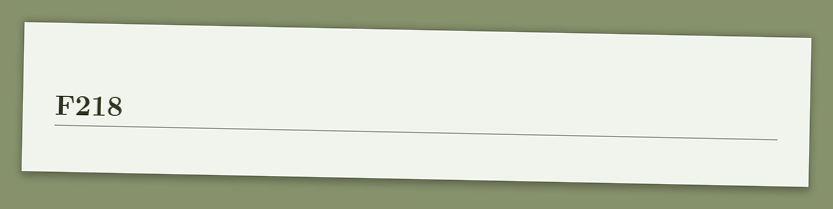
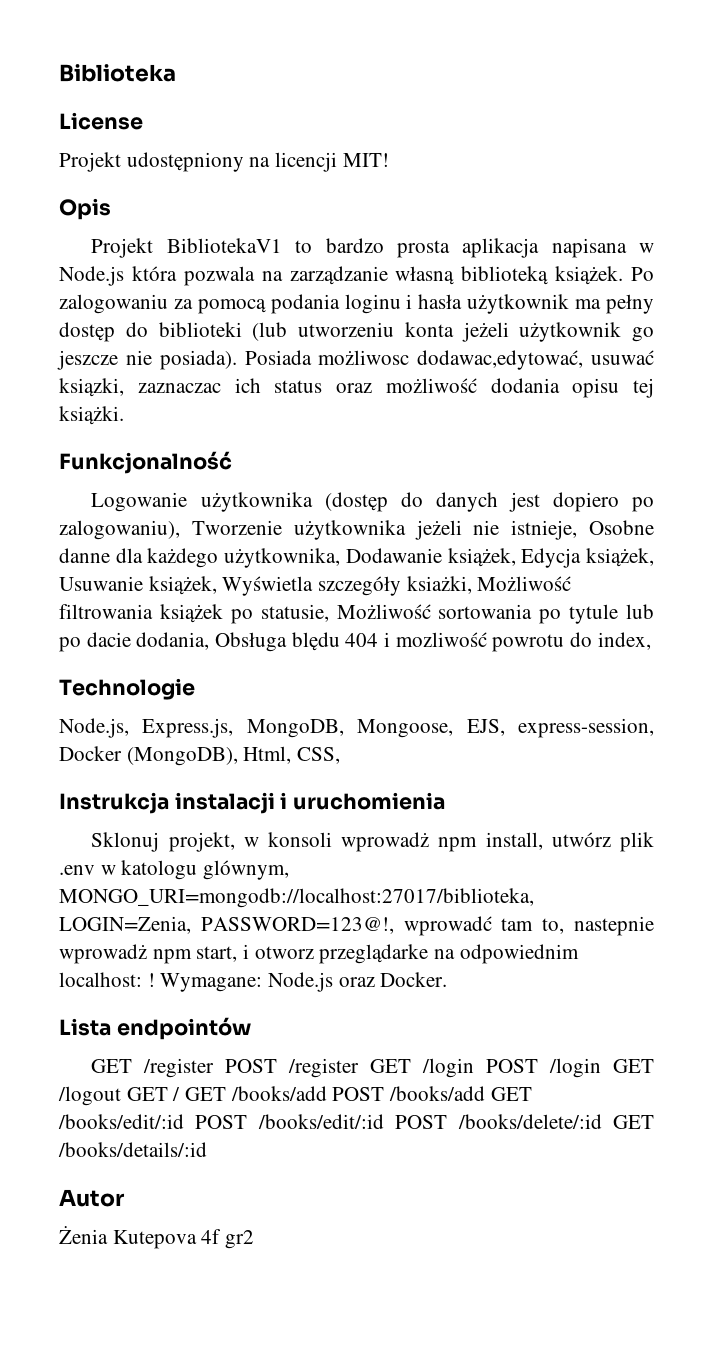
[54,95,124,117] F218 -> [59,64,176,82] [59,112,143,130] [59,152,389,172] [59,198,111,220] [91,238,654,258] [59,266,654,286] [59,294,655,314] [59,322,654,342] [57,350,655,370] [59,378,654,398] [59,406,124,425] [59,451,232,474] [91,492,654,512] [59,520,654,540] [59,548,654,568] [59,576,572,596] [59,604,654,624] [59,632,651,652] [59,678,195,700] [59,718,654,738] [59,746,341,766] [59,792,446,814] [91,832,654,852] [59,860,290,880] [59,888,534,908] [59,916,654,936] [59,944,579,964] [59,972,448,992] [59,1017,251,1040] [91,1058,654,1078] [58,1086,532,1106] [58,1114,654,1129] [58,1142,207,1157] [59,1189,125,1207] [59,1226,255,1249] Biblioteka // License // Projekt udostępniony na licencji MIT! // Opis // Projekt BibliotekaV1 to bardzo prosta aplikacja napisana w Node.js która pozwala na zarządzanie własną biblioteką książek. Po zalogowaniu za pomocą podania loginu i hasła użytkownik ma pełny dostęp do biblioteki (lub utworzeniu konta jeżeli użytkownik go jeszcze nie posiada). Posiada możliwosc dodawac,edytować, usuwać ksiązki, zaznaczac ich status oraz możliwość dodania opisu tej książki. // Funkcjonalność // Logowanie użytkownika (dostęp do danych jest dopiero po zalogowaniu), Tworzenie użytkownika jeżeli nie istnieje, Osobne danne dla każdego użytkownika, Dodawanie książek, Edycja książek, Usuwanie książek, Wyświetla szczegóły ksiażki, Możliwość filtrowania książek po statusie, Możliwość sortowania po tytule lub po dacie dodania, Obsługa blędu 404 i mozliwość powrotu do index, // Technologie // Node.js, Express.js, MongoDB, Mongoose, EJS, express-session, Docker (MongoDB), Html, CSS, // Instrukcja instalacji i uruchomienia // Sklonuj projekt, w konsoli wprowadż npm install, utwórz plik .env w katologu glównym, MONGO_URI=mongodb://localhost:27017/biblioteka, LOGIN=Zenia, PASSWORD=123@!, wprowadć tam to, nastepnie wprowadż npm start, i otworz przeglądarke na odpowiednim localhost: ! Wymagane: Node.js oraz Docker. // Lista endpointów // GET /register POST /register GET /login POST /login GET /logout GET / GET /books/add POST /books/add GET /books/edit/:id POST /books/edit/:id POST /books/delete/:id GET /books/details/:id // Autor // Żenia Kutepova 4f gr2

